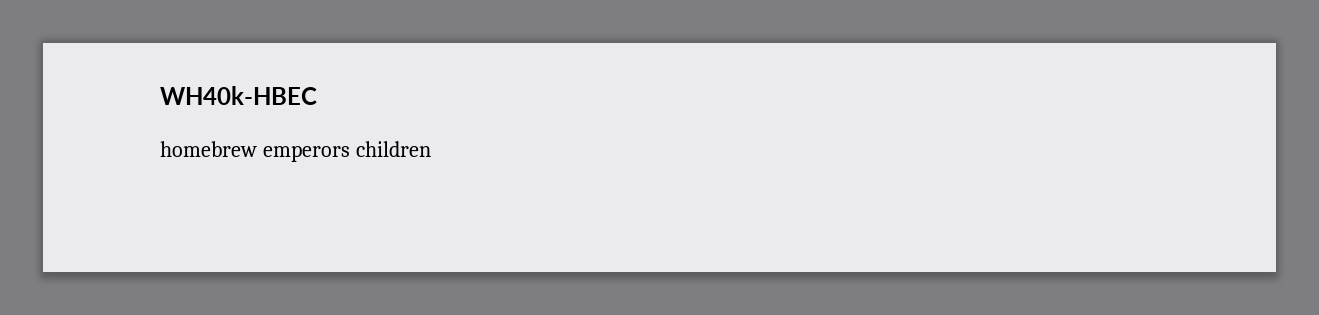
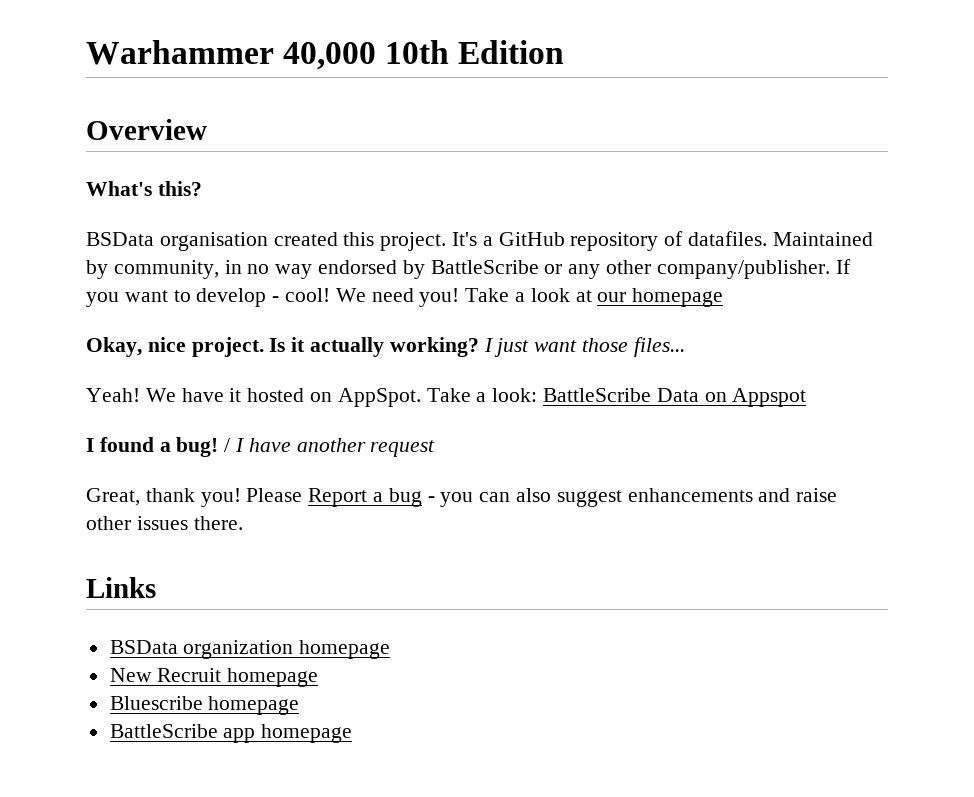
[160,86,317,105] [160,141,431,162] WH40k-HBEC // homebrew emperors children -> [86,40,565,70] [86,119,207,140] [86,181,202,196] [86,231,873,251] [86,259,851,279] [86,288,724,307] [86,337,685,357] [86,388,807,407] [86,437,436,457] [86,488,838,507] [86,516,243,530] [86,577,156,598] [109,640,391,659] [109,668,319,687] [109,696,300,715] [109,724,353,743] Warhammer 40,000 10th Edition // Overview // What's this? // BSData organisation created this project. It's a GitHub repository of datafiles. Maintained by community, in no way endorsed by BattleScribe or any other company/publisher. If you want to develop - cool! We need you! Take a look at our homepage // Okay, nice project. Is it actually working? I just want those files... // Yeah! We have it hosted on AppSpot. Take a look: BattleScribe Data on Appspot // I found a bug! / I have another request // Great, thank you! Please Report a bug - you can also suggest enhancements and raise other issues there. // Links // BSData organization homepage // New Recruit homepage // Bluescribe homepage // BattleScribe app homepage

